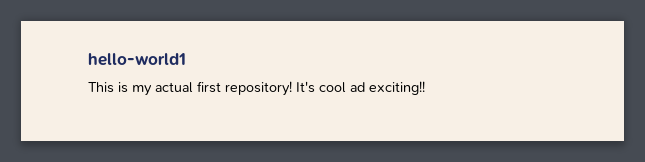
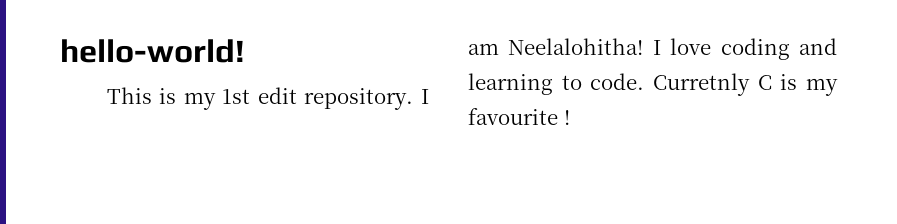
[88,53,186,66] hello-world1 -> [60,39,245,63] hello-world!
[155,81,425,96] actual first repository! It's cool ad exciting!! -> [222,87,429,110] [468,38,837,60] [468,73,838,96] [468,108,570,125] 1st edit repository. I am Neelalohitha! I love coding and learning to code. Curretnly C is my favourite !

